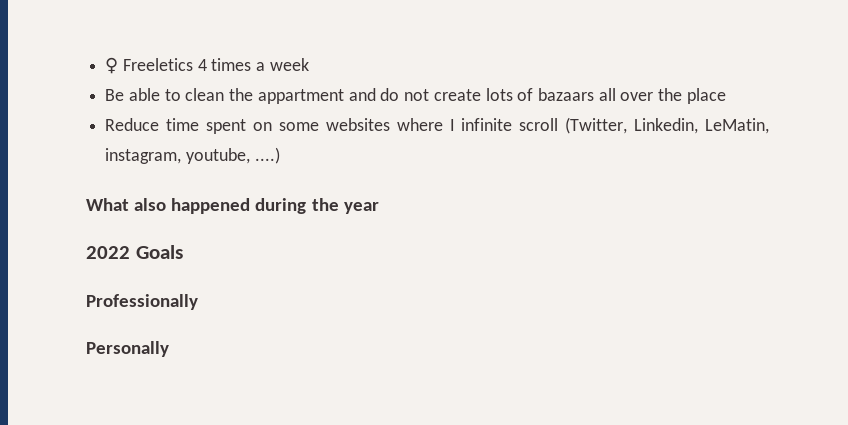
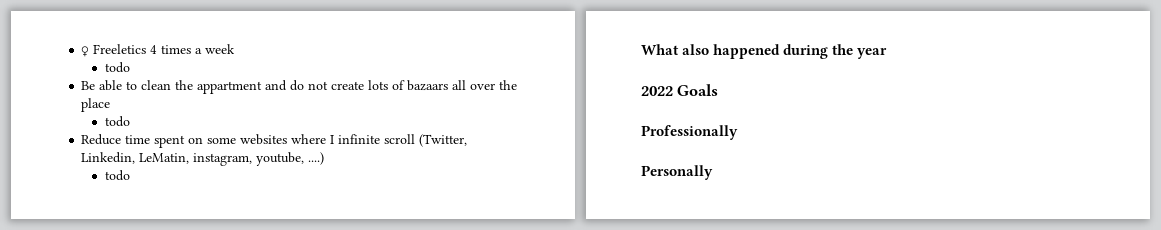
(309, 64) none -> [105,62,131,73] // todo
(726, 96) none -> [105,116,131,127] // todo
(280, 155) none -> [105,170,131,181] // todo

